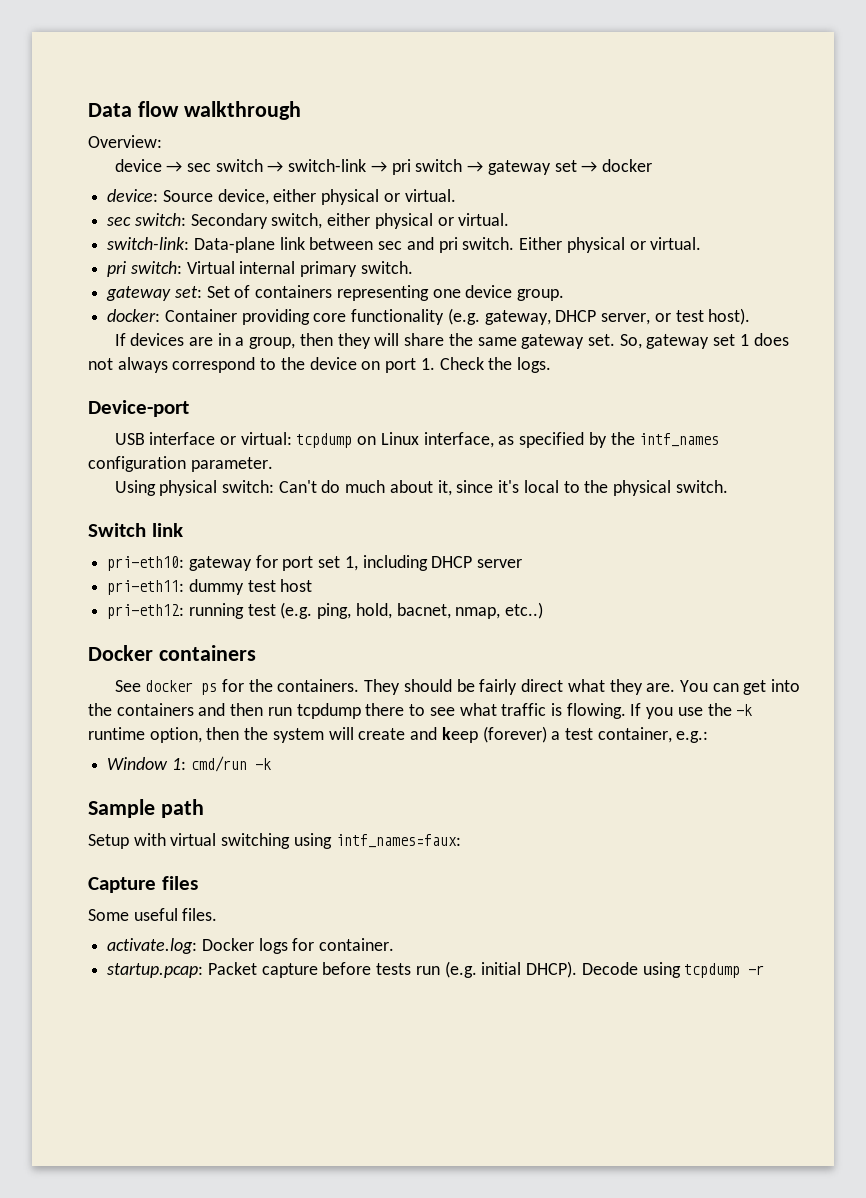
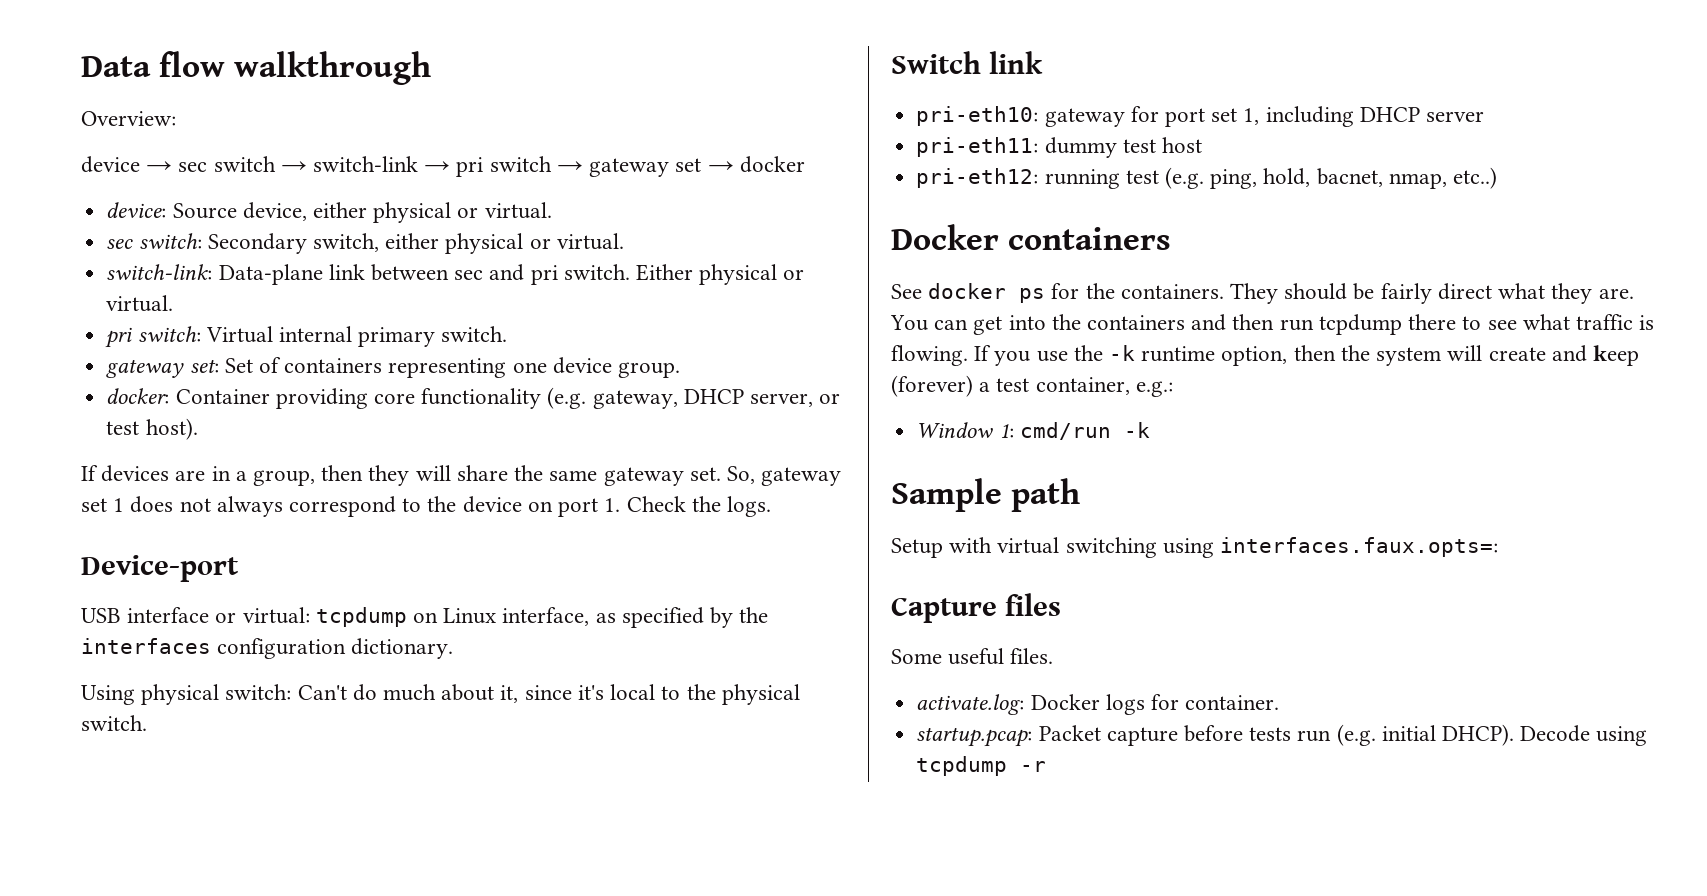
[639,433,720,447] [88,456,273,472] intf_names configuration parameter. -> [81,638,454,659] interfaces configuration dictionary.
[335,834,461,848] intf_names=faux: -> [1220,537,1499,557] interfaces.faux.opts=:

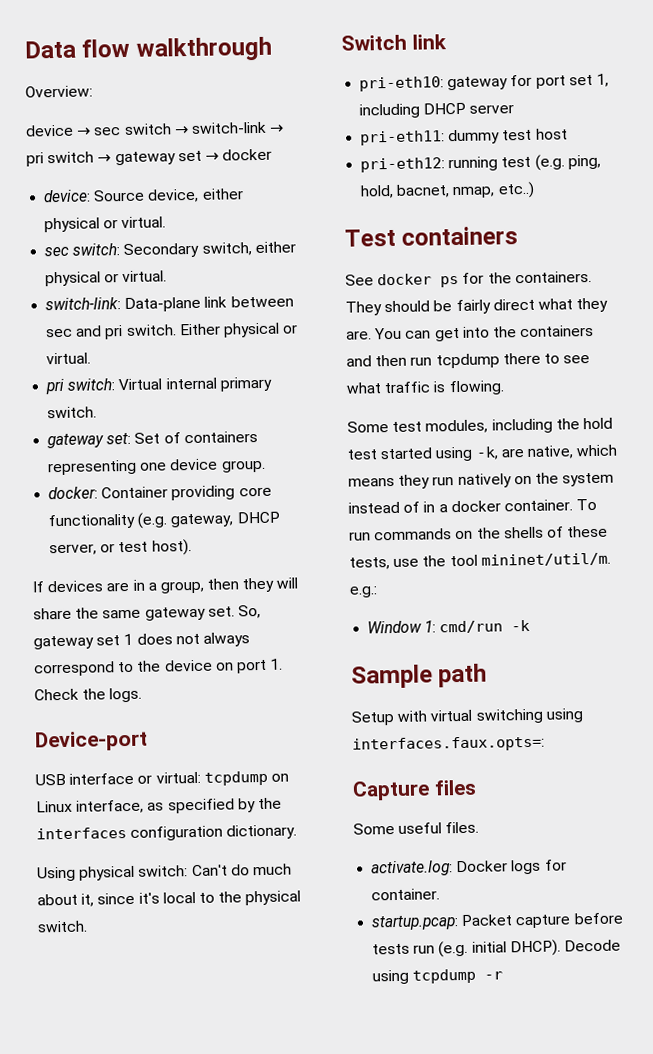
[891,224,999,250] Docker -> [344,228,396,247] Test
[974,345,1639,366] [891,375,1130,397] If you use the -k runtime option, then the system will create and keep (forever) a test container, -> [347,417,613,434] [347,444,618,462] [348,472,615,489] [348,498,598,514] [349,525,609,541] [349,552,611,570] // Some test modules, including the hold test started using -k, are native, which means they run natively on the system instead of in a docker container. To run commands on the shells of these tests, use the tool mininet/util/m.

